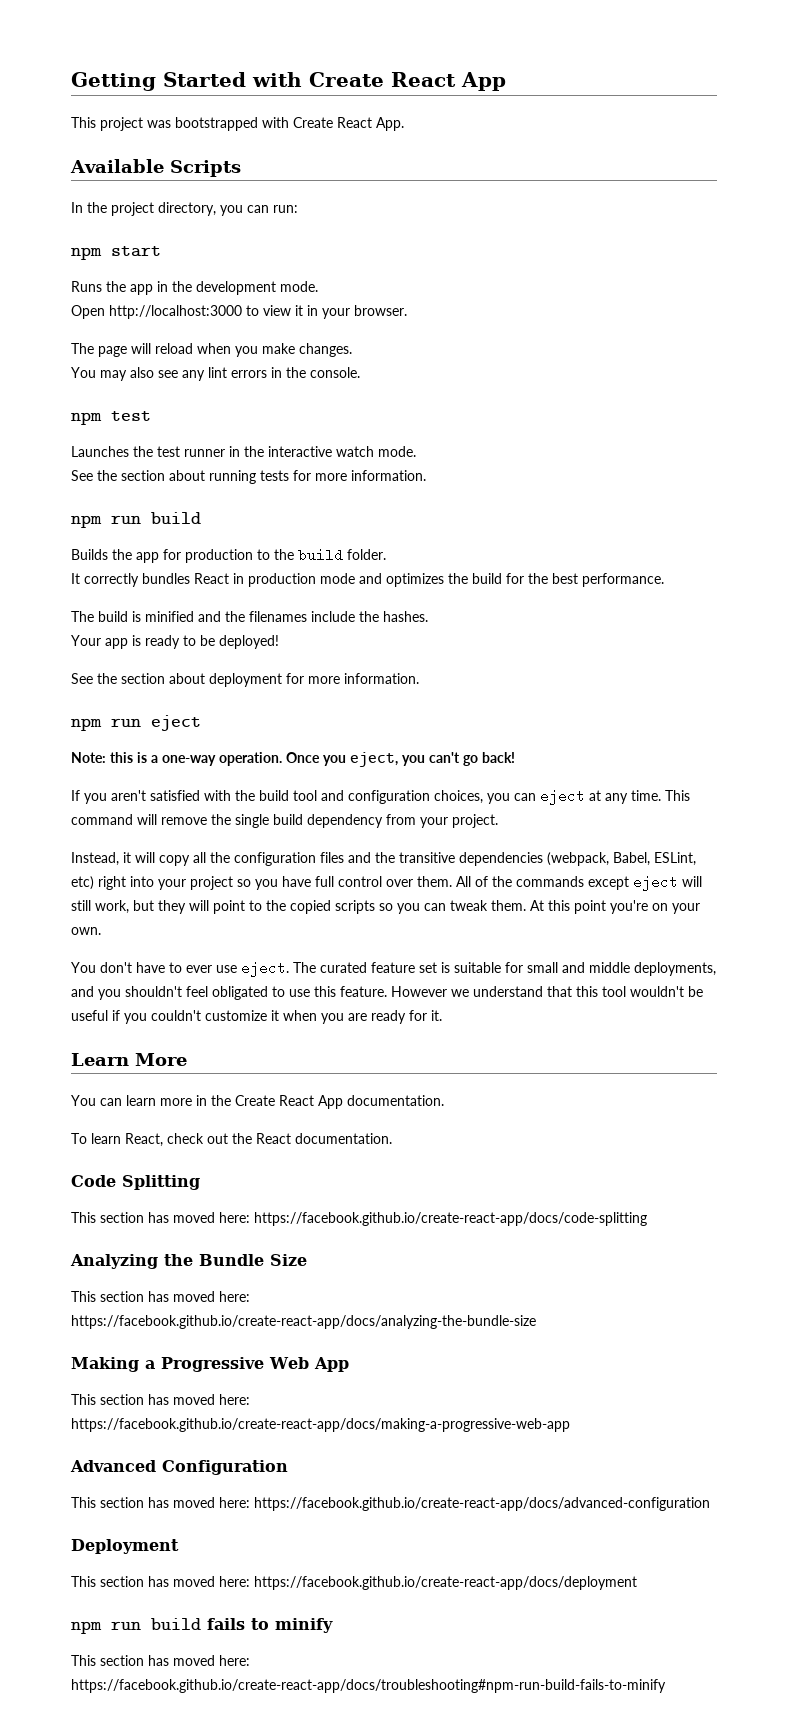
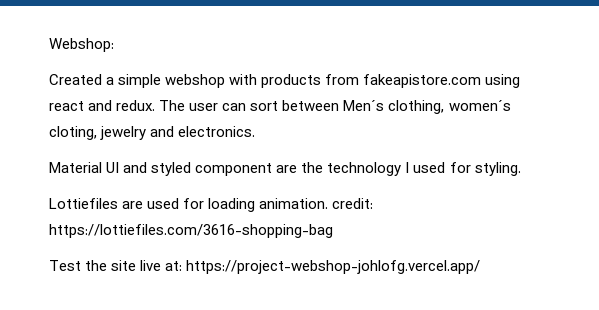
[71,72,506,91] [71,117,404,131] [70,159,241,177] [71,202,298,216] [71,246,161,260] [71,281,318,295] [71,305,407,319] [71,343,352,357] [71,367,360,381] [71,411,151,425] [71,446,416,457] [71,470,426,484] [71,512,201,528] [71,548,386,563] [71,573,664,587] [71,611,428,622] [71,635,279,649] [71,673,419,687] [71,715,201,731] [71,752,515,767] [71,789,690,805] [71,814,498,828] [71,852,696,866] [71,875,702,891] [71,900,700,914] [71,927,101,935] [71,961,716,977] [71,986,703,1000] [71,1010,442,1024] [71,1053,187,1066] [71,1095,444,1109] [71,1133,392,1147] [71,1175,200,1190] [71,1212,647,1226] [70,1254,307,1269] [71,1291,250,1302] [71,1315,536,1329] [71,1357,349,1372] [71,1394,250,1405] [71,1418,570,1432] [70,1460,288,1475] [71,1497,710,1511] [71,1539,179,1554] [71,1576,637,1590] [71,1618,333,1634] [71,1655,250,1666] [71,1679,666,1693] Getting Started with Create React App // This project was bootstrapped with Create React App. // Available Scripts // In the project directory, you can run: // npm start // Runs the app in the development mode. // Open http://localhost:3000 to view it in your browser. // The page will reload when you make changes. // You may also see any lint errors in the console. // npm test // Launches the test runner in the interactive watch mode. // See the section about running tests for more information. // npm run build // Builds the app for production to the build folder. // It correctly bundles React in production mode and optimizes the build for the best performance. // The build is minified and the filenames include the hashes. // Your app is ready to be deployed! // See the section about deployment for more information. // npm run eject // Note: this is a one-way operation. Once you eject, you can't go back! // If you aren't satisfied with the build tool and configuration choices, you can eject at any time. This command will remove the single build dependency from your project. // Instead, it will copy all the configuration files and the transitive dependencies (webpack, Babel, ESLint, etc) right into your project so you have full control over them. All of the commands except eject will still work, but they will point to the copied scripts so you can tweak them. At this point you're on your own. // You don't have to ever use eject. The curated feature set is suitable for small and middle deployments, and you shouldn't feel obligated to use this feature. However we understand that this tool wouldn't be useful if you couldn't customize it when you are ready for it. // Learn More // You can learn more in the Create React App documentation. // To learn React, check out the React documentation. // Code Splitting // This section has moved here: https://facebook.github.io/create-react-app/docs/code-splitting // Analyzing the Bundle Size // This section has moved here: https://facebook.github.io/create-react-app/docs/analyzing-the-bundle-size // Making a Progressive Web App // This section has moved here: https://facebook.github.io/create-react-app/docs/making-a-progressive-web-app // Advanced Configuration // This section has moved here: https://facebook.github.io/create-react-app/docs/advanced-configuration // Deployment // This section has moved here: https://facebook.github.io/create-react-app/docs/deployment // npm run build fails to minify // This section has moved here: https://facebook.github.io/create-react-app/docs/troubleshooting#npm-run-build-fails-to-minify -> [49,38,114,52] [49,74,521,88] [49,100,511,114] [49,126,256,140] [49,162,521,176] [49,198,374,212] [49,224,333,238] [49,260,481,274] Webshop: // Created a simple webshop with products from fakeapistore.com using react and redux. The user can sort between Men´s clothing, women´s cloting, jewelry and electronics. // Material UI and styled component are the technology I used for styling. // Lottiefiles are used for loading animation. credit: https://lottiefiles.com/3616-shopping-bag // Test the site live at: https://project-webshop-johlofg.vercel.app/

